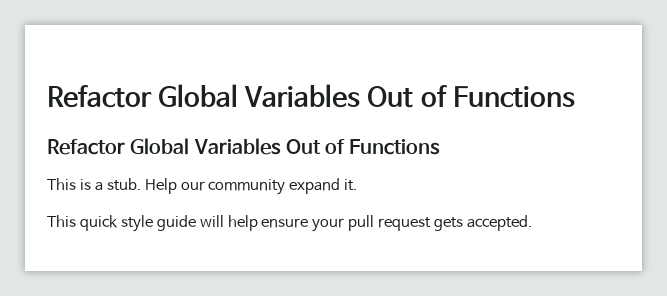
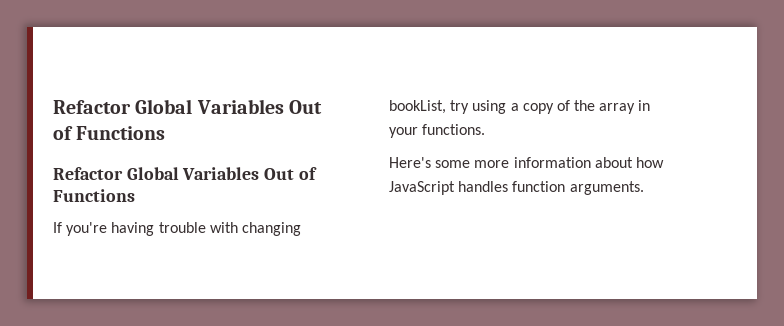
[47,178,358,195] [47,215,533,232] This is a stub. Help our community expand it. // This quick style guide will help ensure your pull request gets accepted. -> [53,222,301,236] [389,100,651,114] [389,124,486,138] [389,157,664,168] [389,181,644,195] If you're having trouble with changing bookList, try using a copy of the array in your functions. // Here's some more information about how JavaScript handles function arguments.

